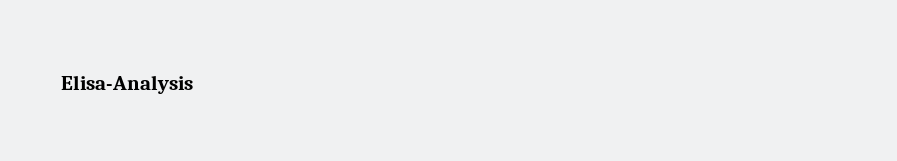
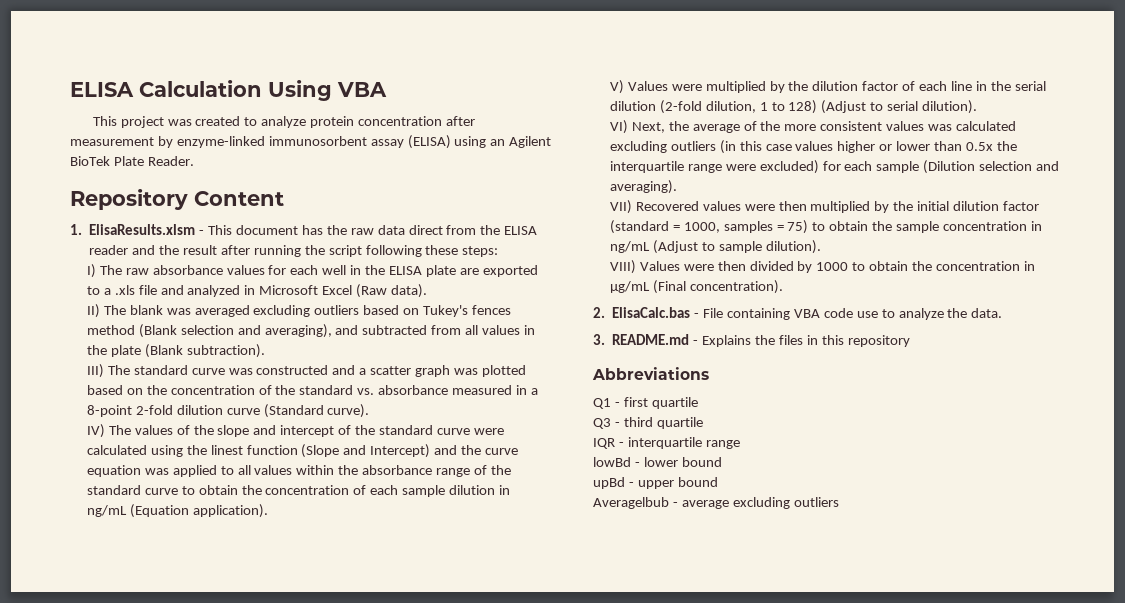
[61,75,193,94] Elisa-Analysis -> [70,80,387,101] [92,116,476,128] [70,135,552,149] [70,156,194,166] [70,189,284,210] [70,224,538,235] [89,245,499,257] [86,264,538,278] [86,284,427,298] [86,304,511,318] [86,324,535,338] [86,344,265,358] [86,364,526,378] [86,385,538,395] [86,404,370,418] [86,424,504,438] [86,444,518,458] [86,465,511,477] [86,485,510,497] [86,504,268,518] [609,80,1046,94] [609,100,978,114] [609,120,1016,134] [609,140,1017,154] [609,160,1060,174] [609,180,677,194] [609,200,1039,214] [609,220,1042,234] [609,240,821,254] [609,260,1035,274] [609,280,783,294] [593,307,1003,320] [593,334,910,347] [592,367,709,380] [593,397,698,409] [593,417,703,429] [593,437,740,449] [593,457,722,467] [593,477,718,489] [593,497,839,509] ELISA Calculation Using VBA // This project was created to analyze protein concentration after measurement by enzyme-linked immunosorbent assay (ELISA) using an Agilent BioTek Plate Reader. // Repository Content // 1. ElisaResults.xlsm - This document has the raw data direct from the ELISA reader and the result after running the script following these steps: // I) The raw absorbance values for each well in the ELISA plate are exported to a .xls file and analyzed in Microsoft Excel (Raw data). // II) The blank was averaged excluding outliers based on Tukey's fences method (Blank selection and averaging), and subtracted from all values in the plate (Blank subtraction). // III) The standard curve was constructed and a scatter graph was plotted based on the concentration of the standard vs. absorbance measured in a 8-point 2-fold dilution curve (Standard curve). // IV) The values of the slope and intercept of the standard curve were calculated using the linest function (Slope and Intercept) and the curve equation was applied to all values within the absorbance range of the standard curve to obtain the concentration of each sample dilution in ng/mL (Equation application). // V) Values were multiplied by the dilution factor of each line in the serial dilution (2-fold dilution, 1 to 128) (Adjust to serial dilution). // VI) Next, the average of the more consistent values was calculated excluding outliers (in this case values higher or lower than 0.5x the interquartile range were excluded) for each sample (Dilution selection and averaging). // VII) Recovered values were then multiplied by the initial dilution factor (standard = 1000, samples = 75) to obtain the sample concentration in ng/mL (Adjust to sample dilution). // VIII) Values were then divided by 1000 to obtain the concentration in µg/mL (Final concentration). // 2. ElisaCalc.bas - File containing VBA code use to analyze the data. // 3. README.md - Explains the files in this repository // Abbreviations // Q1 - first quartile // Q3 - third quartile // IQR - interquartile range // lowBd - lower bound // upBd - upper bound // Averagelbub - average excluding outliers

